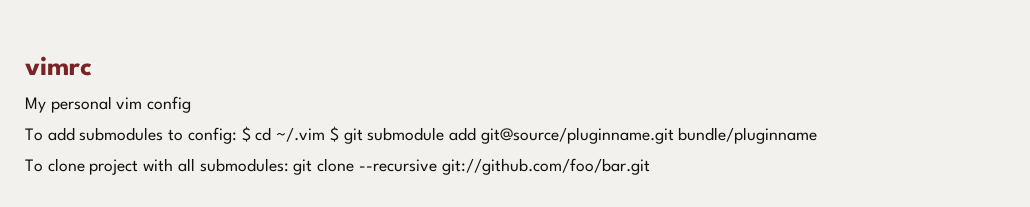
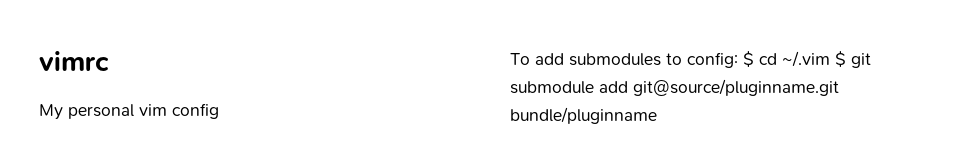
[25,158,650,175] // To clone project with all submodules: git clone --recursive git://github.com/foo/bar.git -> (657, 115) none

